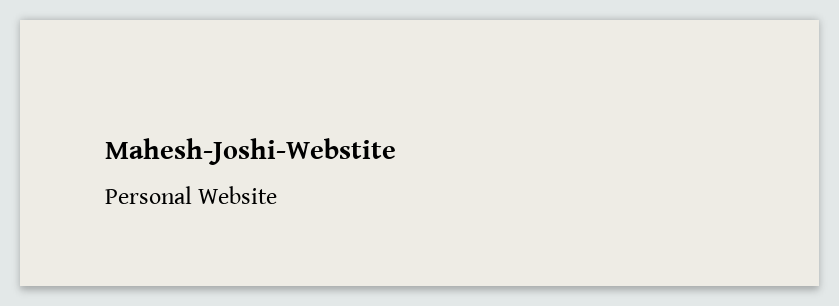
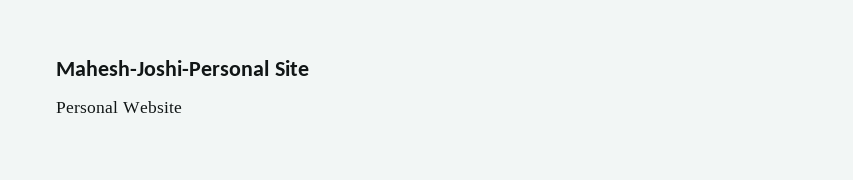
[105,138,396,165] Mahesh-Joshi-Webstite -> [56,60,309,76] Mahesh-Joshi-Personal Site

